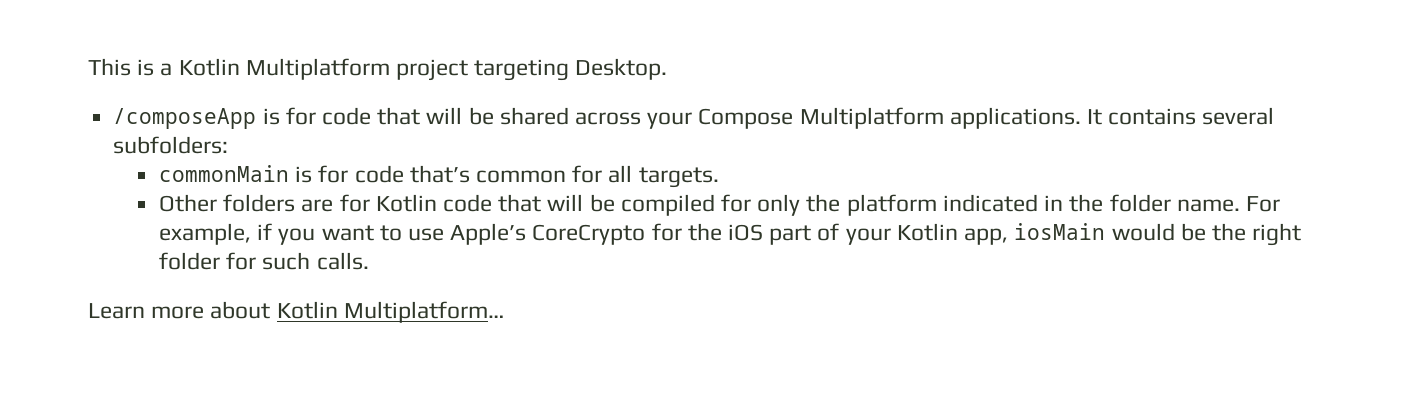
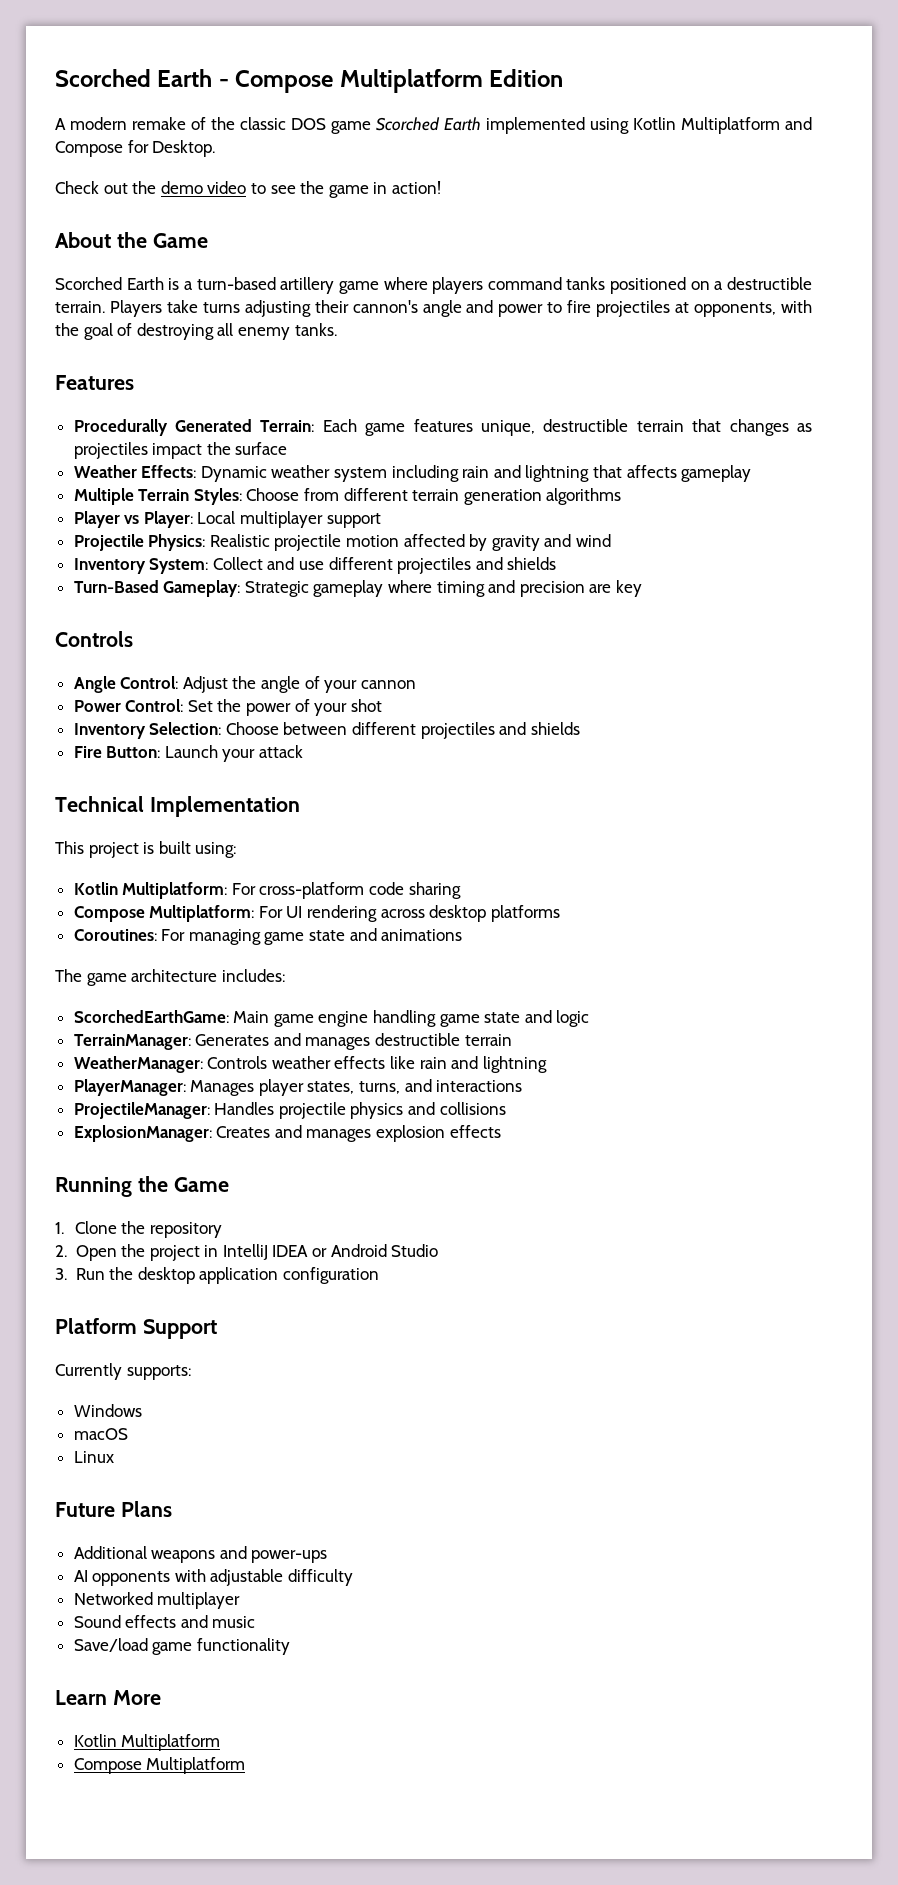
[88,58,668,81] [113,107,1275,129] [113,136,229,154] [158,165,719,188] [158,194,1280,216] [158,223,1302,246] [158,252,369,270] [88,301,504,323] This is a Kotlin Multiplatform project targeting Desktop. // /composeApp is for code that will be shared across your Compose Multiplatform applications. It contains several subfolders: // commonMain is for code that’s common for all targets. // Other folders are for Kotlin code that will be compiled for only the platform indicated in the folder name. For example, if you want to use Apple’s CoreCrypto for the iOS part of your Kotlin app, iosMain would be the right folder for such calls. // Learn more about Kotlin Multiplatform… -> [55,69,564,93] [55,117,812,134] [55,140,216,157] [55,181,441,198] [55,232,208,248] [55,277,812,294] [55,300,812,317] [55,323,337,340] [55,375,134,390] [73,419,812,436] [73,442,288,459] [73,465,752,482] [73,488,622,505] [73,511,381,528] [73,534,612,551] [73,557,557,574] [73,580,642,597] [55,631,133,647] [73,676,416,693] [73,699,382,716] [73,722,580,739] [73,745,304,762] [55,796,300,817] [55,841,237,858] [73,882,461,899] [73,905,560,922] [73,928,463,945] [55,969,285,986] [73,1010,590,1027] [73,1033,512,1050] [73,1056,547,1073] [73,1079,523,1096] [73,1102,506,1119] [73,1125,501,1142] [55,1176,229,1197] [55,1221,223,1238] [55,1244,439,1261] [55,1267,379,1284] [55,1318,217,1339] [55,1363,191,1380] [73,1404,142,1417] [73,1428,128,1440] [73,1451,114,1463] [55,1501,172,1517] [73,1546,328,1563] [73,1569,354,1586] [73,1592,241,1609] [73,1615,256,1628] [73,1638,290,1655] [55,1690,161,1705] [73,1734,221,1751] [73,1757,246,1774] Scorched Earth - Compose Multiplatform Edition // A modern remake of the classic DOS game Scorched Earth implemented using Kotlin Multiplatform and Compose for Desktop. // Check out the demo video to see the game in action! // About the Game // Scorched Earth is a turn-based artillery game where players command tanks positioned on a destructible terrain. Players take turns adjusting their cannon's angle and power to fire projectiles at opponents, with the goal of destroying all enemy tanks. // Features // Procedurally Generated Terrain: Each game features unique, destructible terrain that changes as projectiles impact the surface // Weather Effects: Dynamic weather system including rain and lightning that affects gameplay // Multiple Terrain Styles: Choose from different terrain generation algorithms // Player vs Player: Local multiplayer support // Projectile Physics: Realistic projectile motion affected by gravity and wind // Inventory System: Collect and use different projectiles and shields // Turn-Based Gameplay: Strategic gameplay where timing and precision are key // Controls // Angle Control: Adjust the angle of your cannon // Power Control: Set the power of your shot // Inventory Selection: Choose between different projectiles and shields // Fire Button: Launch your attack // Technical Implementation // This project is built using: // Kotlin Multiplatform: For cross-platform code sharing // Compose Multiplatform: For UI rendering across desktop platforms // Coroutines: For managing game state and animations // The game architecture includes: // ScorchedEarthGame: Main game engine handling game state and logic // TerrainManager: Generates and manages destructible terrain // WeatherManager: Controls weather effects like rain and lightning // PlayerManager: Manages player states, turns, and interactions // ProjectileManager: Handles projectile physics and collisions // ExplosionManager: Creates and manages explosion effects // Running the Game // 1. Clone the repository // 2. Open the project in IntelliJ IDEA or Android Studio // 3. Run the desktop application configuration // Platform Support // Currently supports: // Windows // macOS // Linux // Future Plans // Additional weapons and power-ups // AI opponents with adjustable difficulty // Networked multiplayer // Sound effects and music // Save/load game functionality // Learn More // Kotlin Multiplatform // Compose Multiplatform

